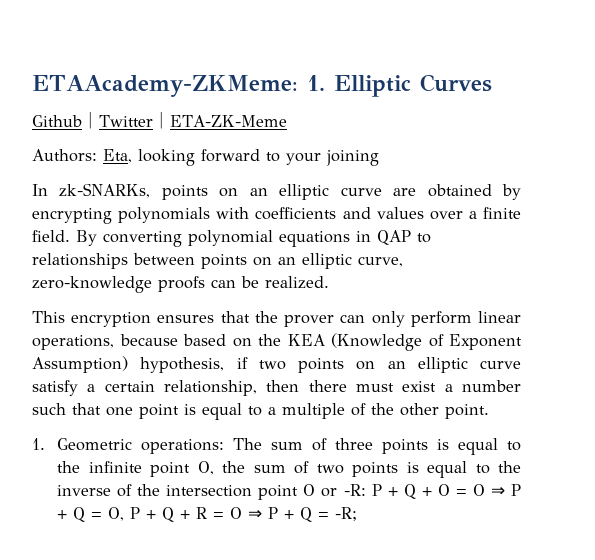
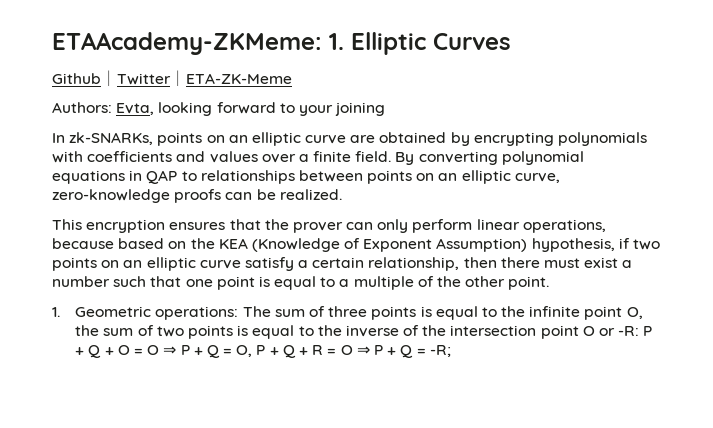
[103,149,132,163] Eta, -> [116,103,155,115] Evta,

